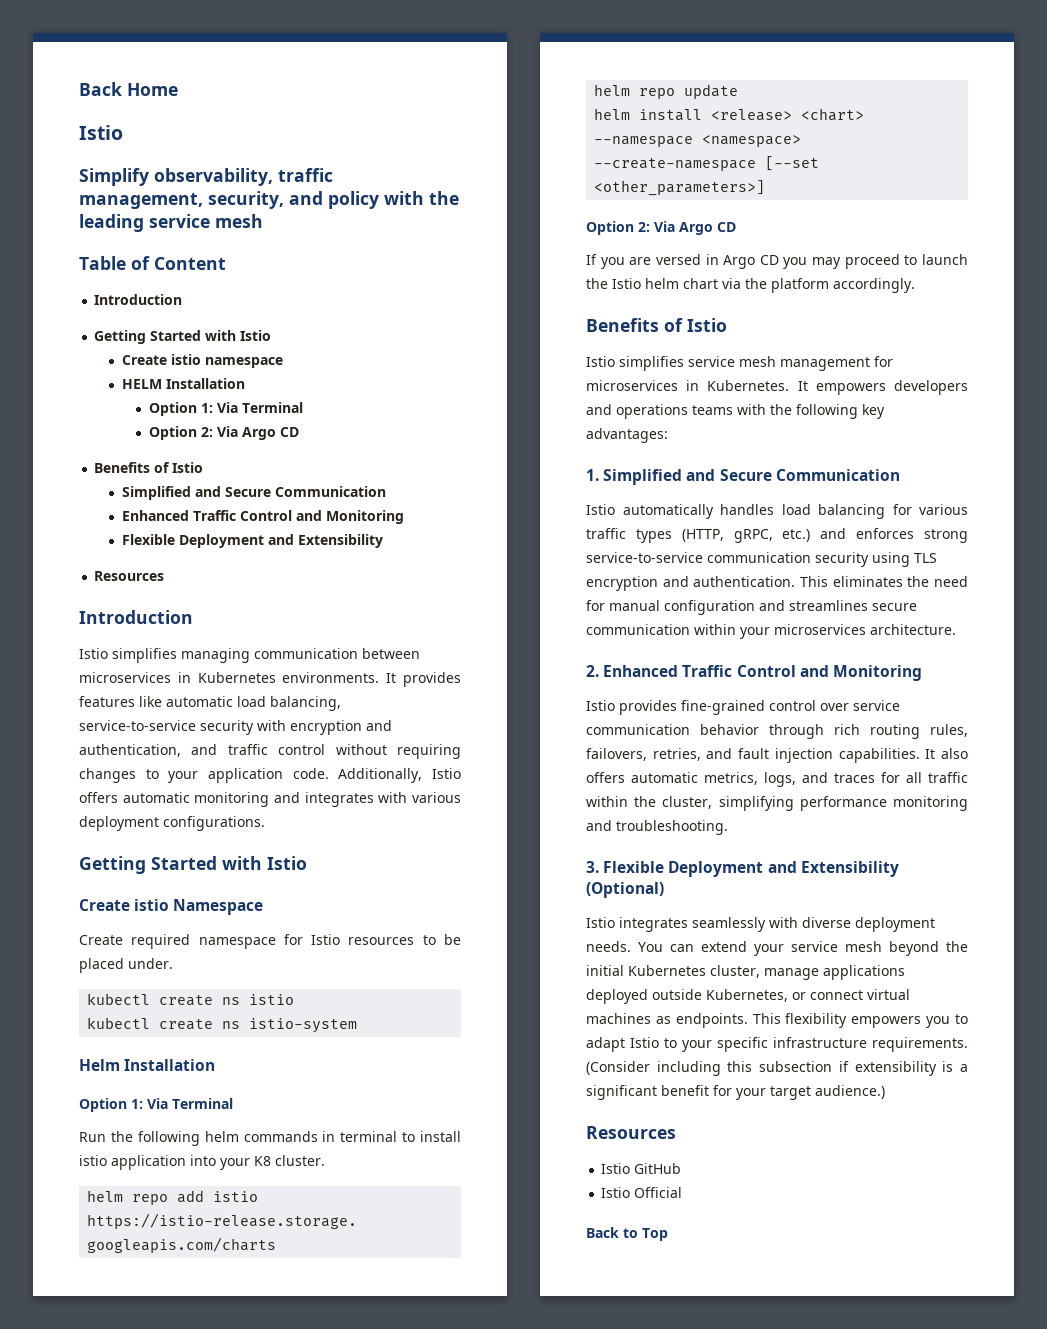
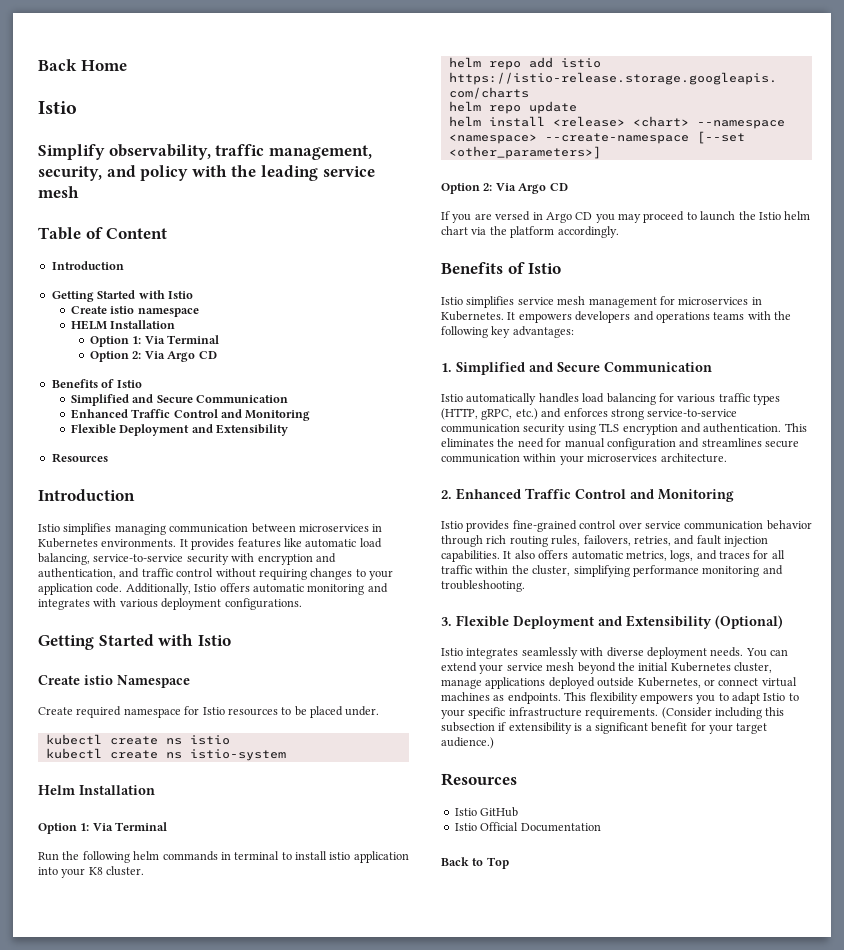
(683, 1192) none -> [520,823,601,832] Documentation

